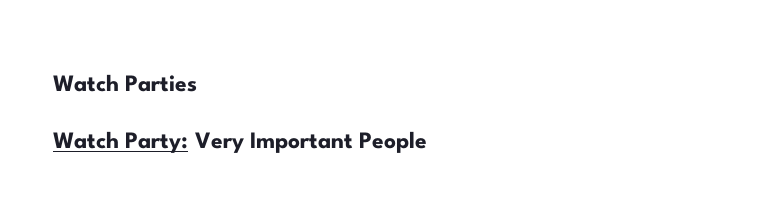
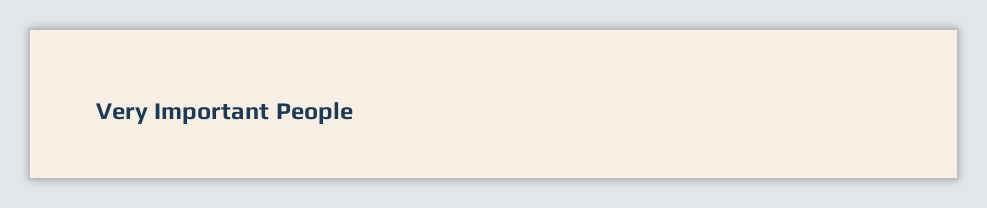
[53,74,198,92] [53,131,189,153] Watch Parties // Watch Party: -> (96, 113) none

